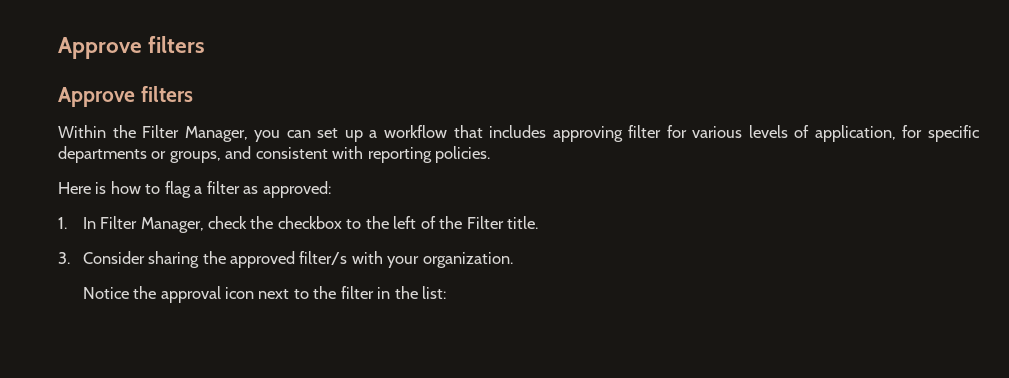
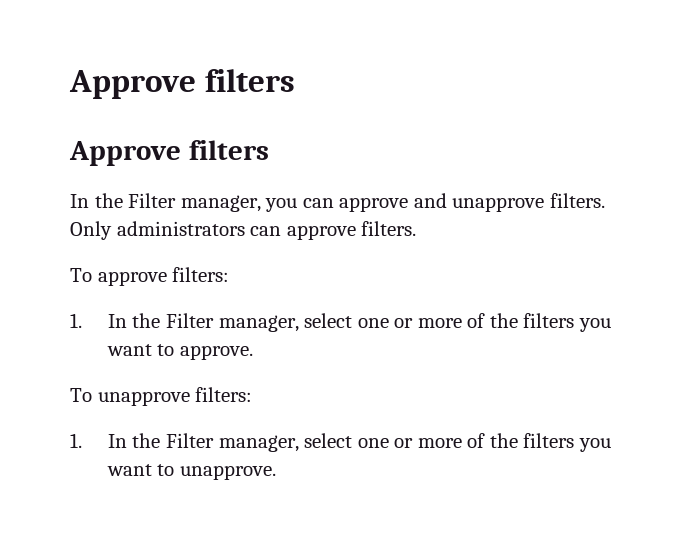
[58,125,248,142] Within the Filter Manager, -> [70,193,261,212] In the Filter manager,
[317,125,980,142] [58,146,491,163] [58,181,331,198] [58,216,539,233] [58,251,513,268] [82,286,447,303] set up a workflow that includes approving filter for various levels of application, for specific departments or groups, and consistent with reporting policies. // Here is how to flag a filter as approved: // 1. In Filter Manager, check the checkbox to the left of the Filter title. // 3. Consider sharing the approved filter/s with your organization. // Notice the approval icon next to the filter in the list: -> [339,193,605,212] [70,221,417,240] [70,267,230,286] [70,313,611,332] [106,344,254,360] [70,387,253,406] [70,433,611,452] [106,464,277,480] approve and unapprove filters. Only administrators can approve filters. // To approve filters: // 1. In the Filter manager, select one or more of the filters you want to approve. // To unapprove filters: // 1. In the Filter manager, select one or more of the filters you want to unapprove.

